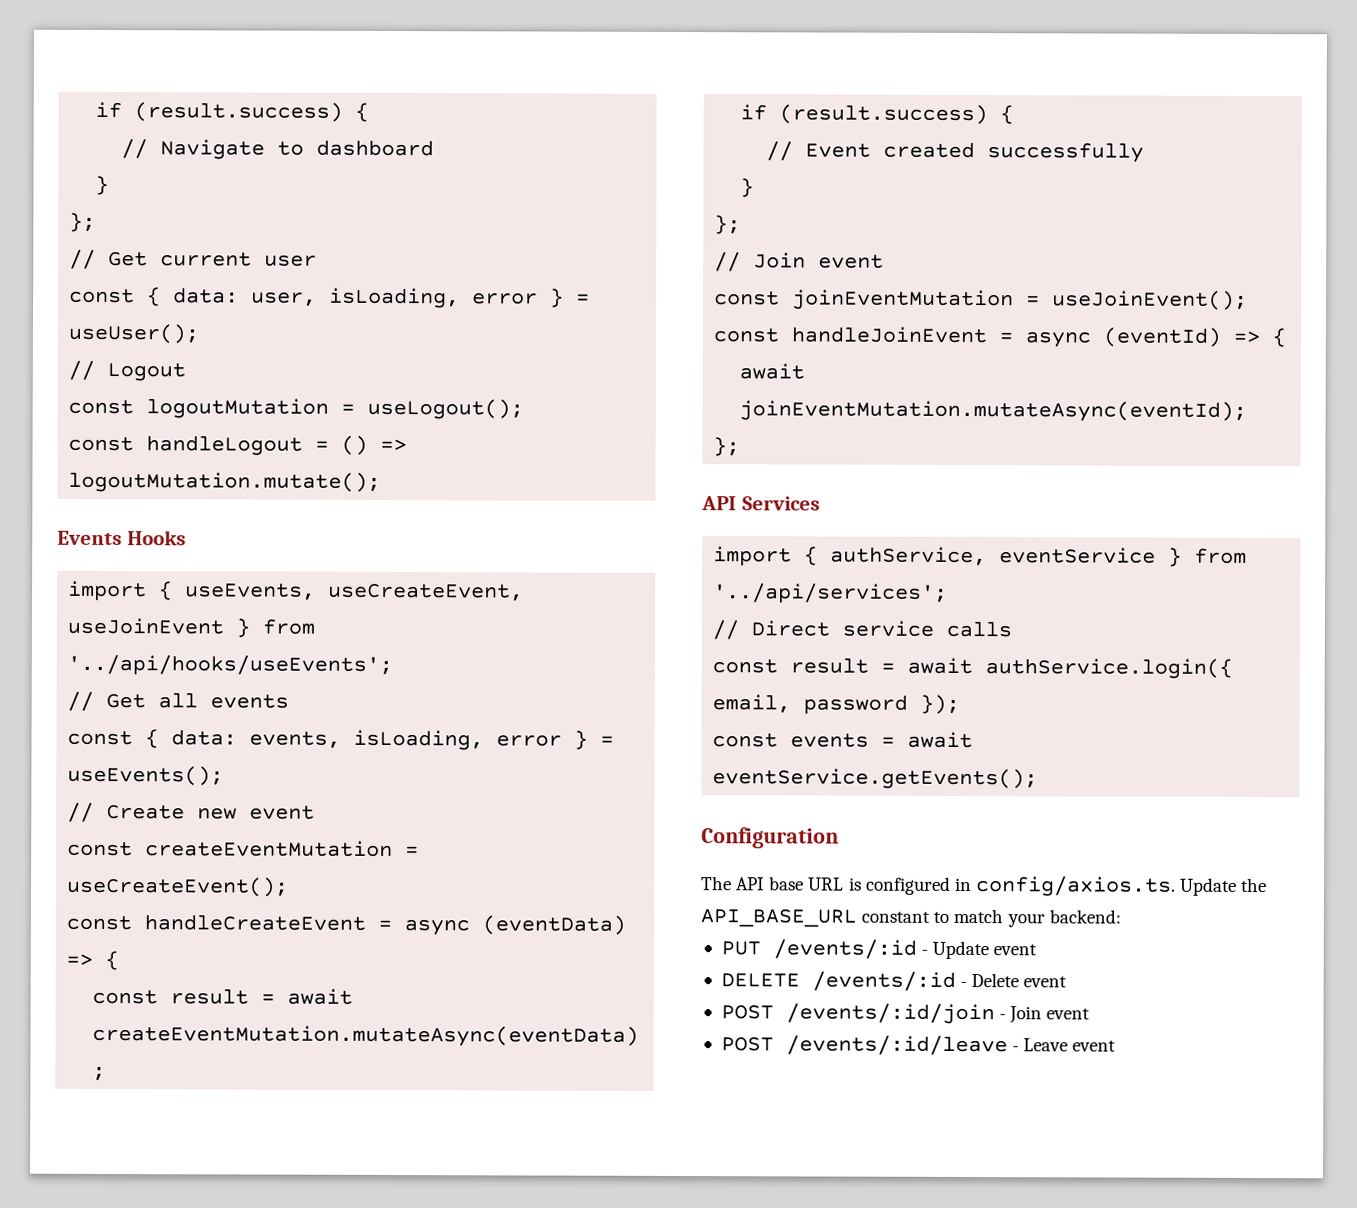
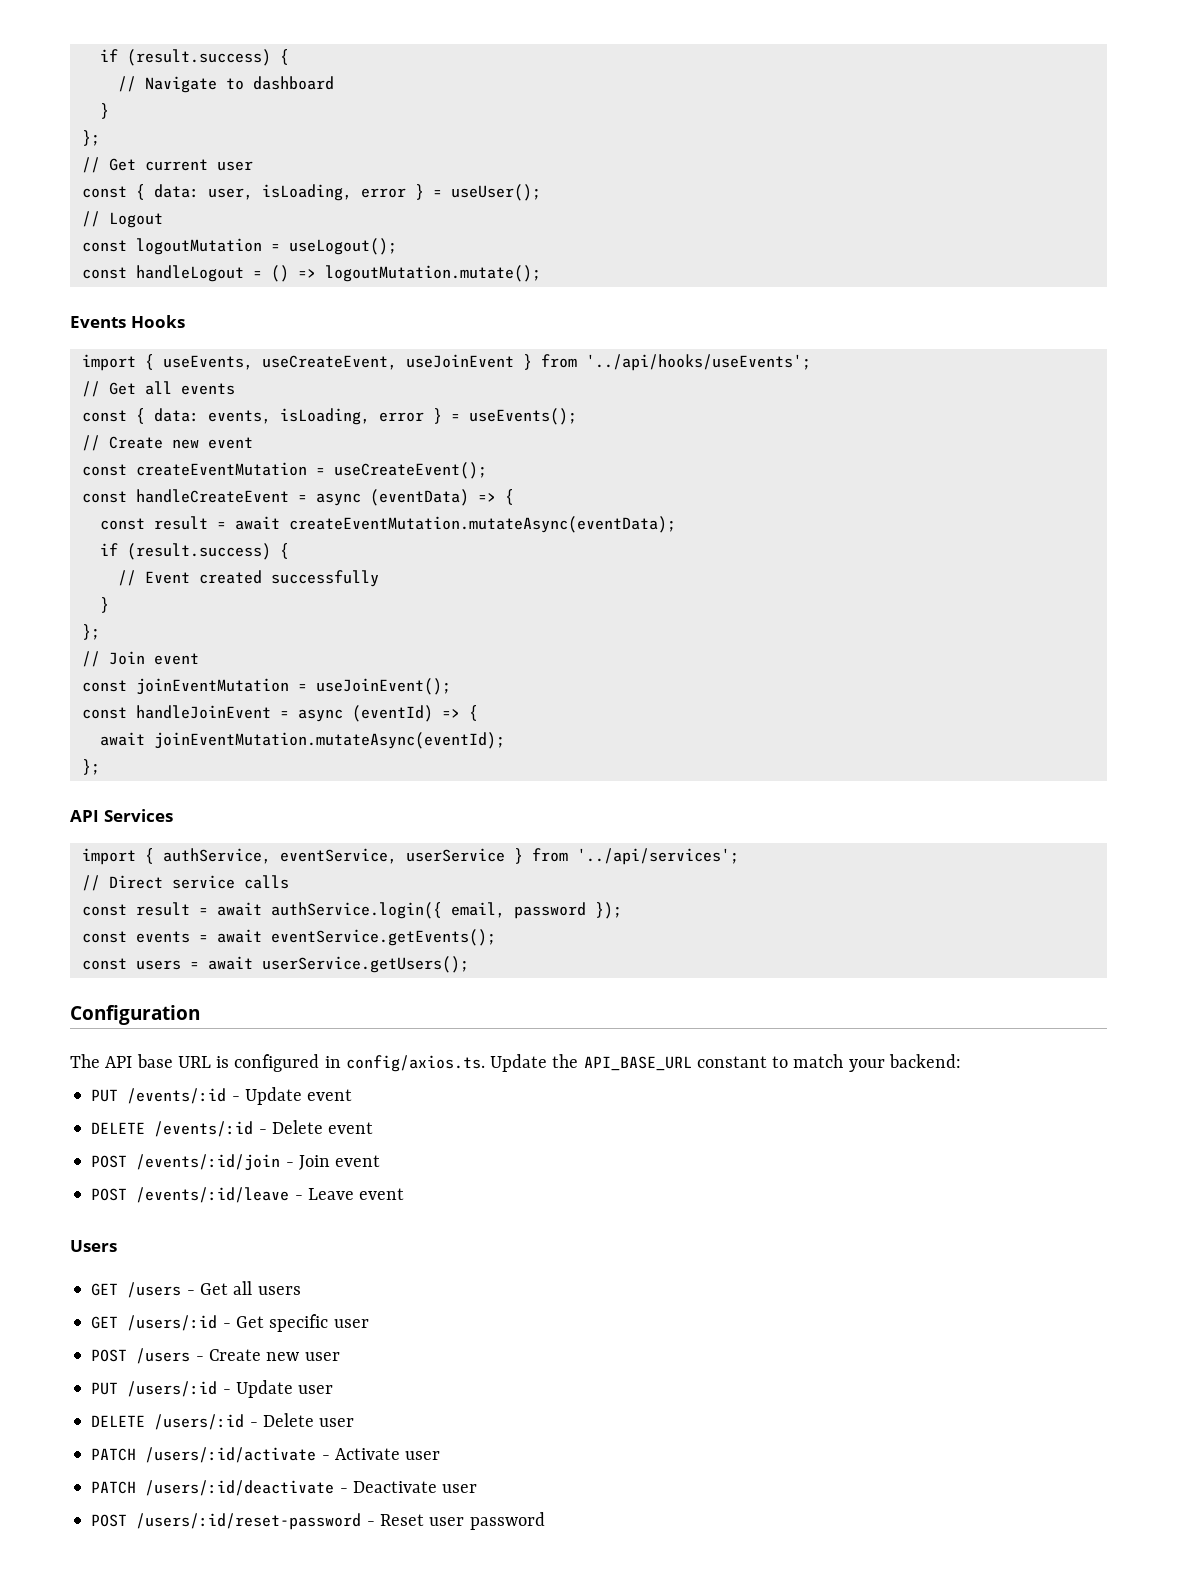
[999,547,1157,564] eventService -> [279,848,505,864] eventService, userService
(1039, 779) none -> [81,956,469,973] // const users = await userService.getUsers();
(1117, 1046) none -> [70,1240,117,1252] [91,1281,301,1298] [91,1314,369,1332] [91,1348,340,1364] [91,1380,334,1398] [91,1413,355,1430] [91,1447,441,1463] [91,1480,478,1496] [91,1512,545,1530] // Users // GET /users - Get all users // GET /users/:id - Get specific user // POST /users - Create new user // PUT /users/:id - Update user // DELETE /users/:id - Delete user // PATCH /users/:id/activate - Activate user // PATCH /users/:id/deactivate - Deactivate user // POST /users/:id/reset-password - Reset user password

